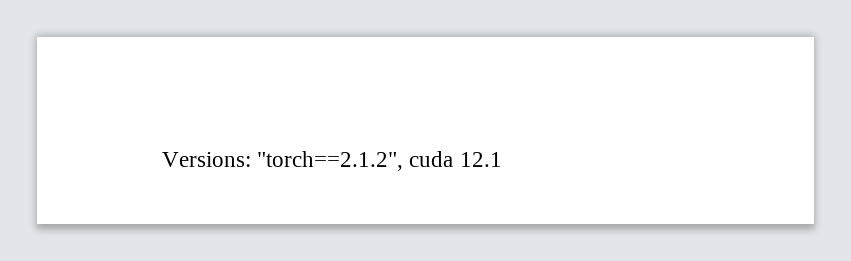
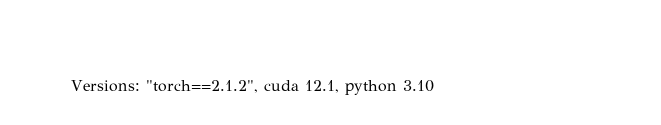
[459,152,502,167] 12.1 -> [304,80,434,95] 12.1, python 3.10

